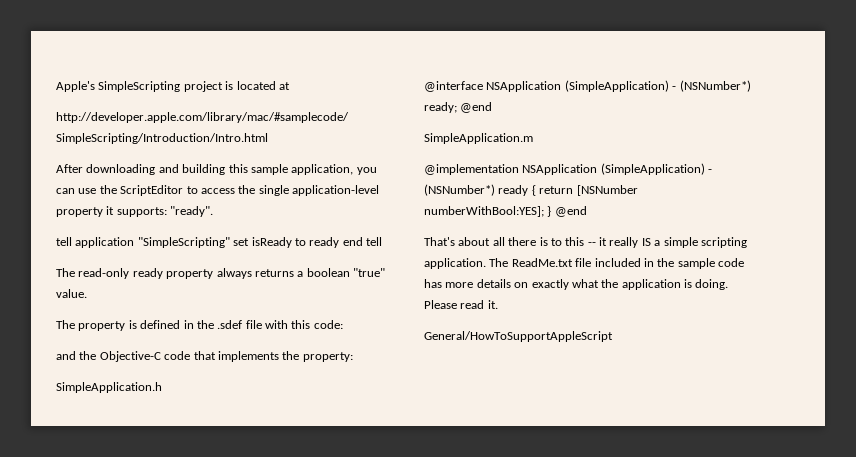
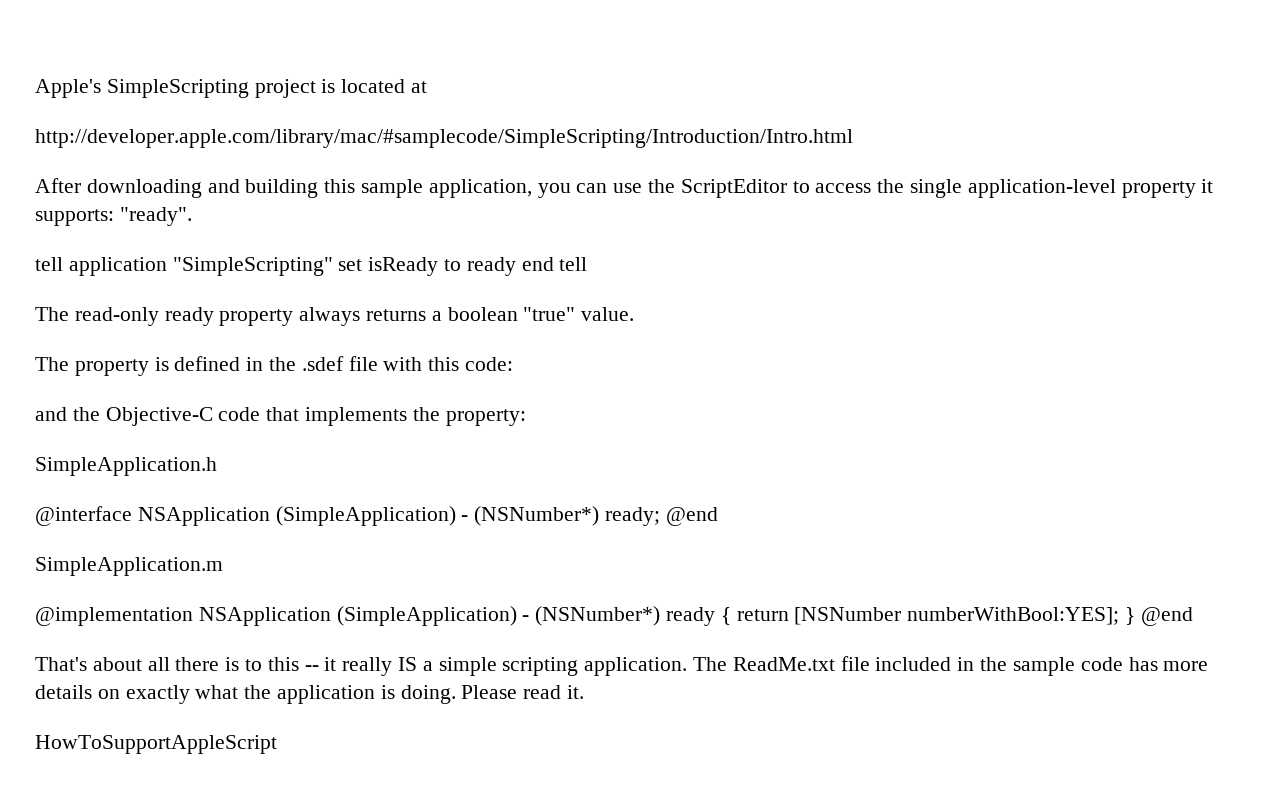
[424,331,613,342] General/HowToSupportAppleScript -> [35,735,277,754] HowToSupportAppleScript

